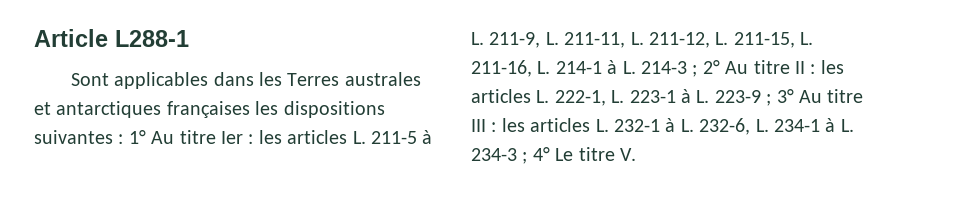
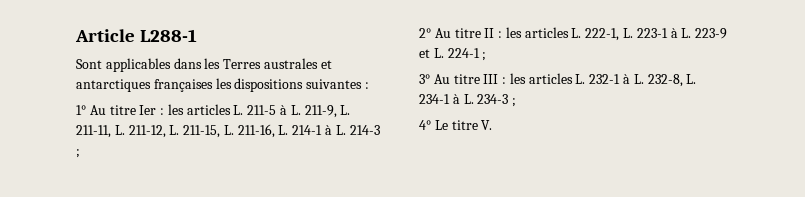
(124, 139) none -> (369, 85) //
(698, 71) none -> (80, 153) //
[766,94,772,106] ; -> [419,48,487,61] et L. 224-1 ; //
[699,118,751,135] 232-6, -> [647,74,683,87] 232-8,
(528, 158) none -> (517, 102) //

